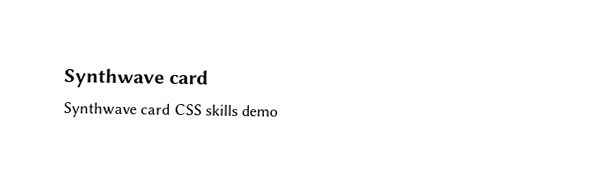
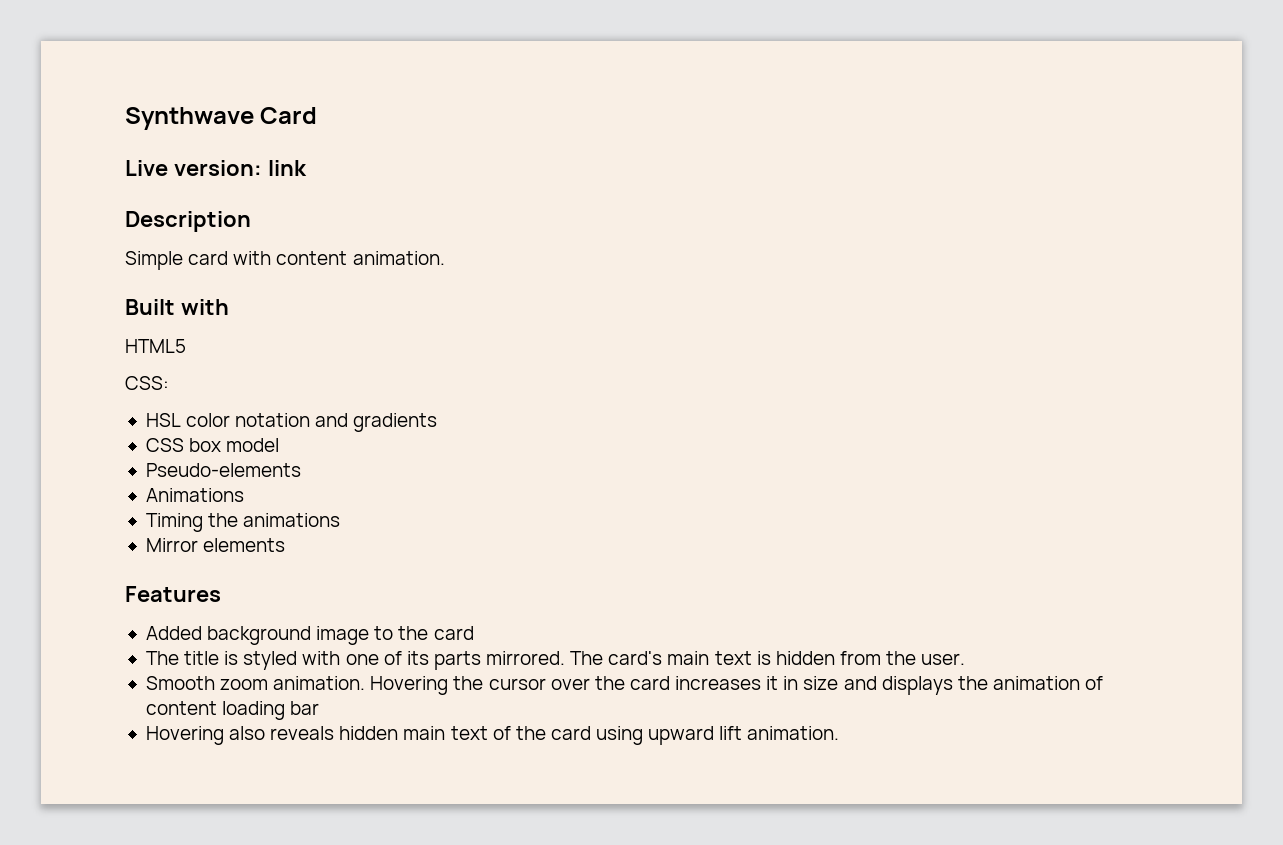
[64,67,210,89] [63,101,279,119] Synthwave card // Synthwave card CSS skills demo -> [125,107,318,130] [125,160,307,176] [125,211,251,232] [125,251,445,270] [125,299,229,315] [125,339,186,353] [125,376,169,390] [145,413,438,432] [145,438,280,452] [145,463,301,477] [145,488,244,502] [145,513,341,532] [145,538,286,552] [125,586,221,602] [145,626,474,645] [145,651,966,670] [145,676,1104,695] [145,701,320,720] [145,726,840,745] Synthwave Card // Live version: link // Description // Simple card with content animation. // Built with // HTML5 // CSS: // HSL color notation and gradients // CSS box model // Pseudo-elements // Animations // Timing the animations // Mirror elements // Features // Added background image to the card // The title is styled with one of its parts mirrored. The card's main text is hidden from the user. // Smooth zoom animation. Hovering the cursor over the card increases it in size and displays the animation of content loading bar // Hovering also reveals hidden main text of the card using upward lift animation.

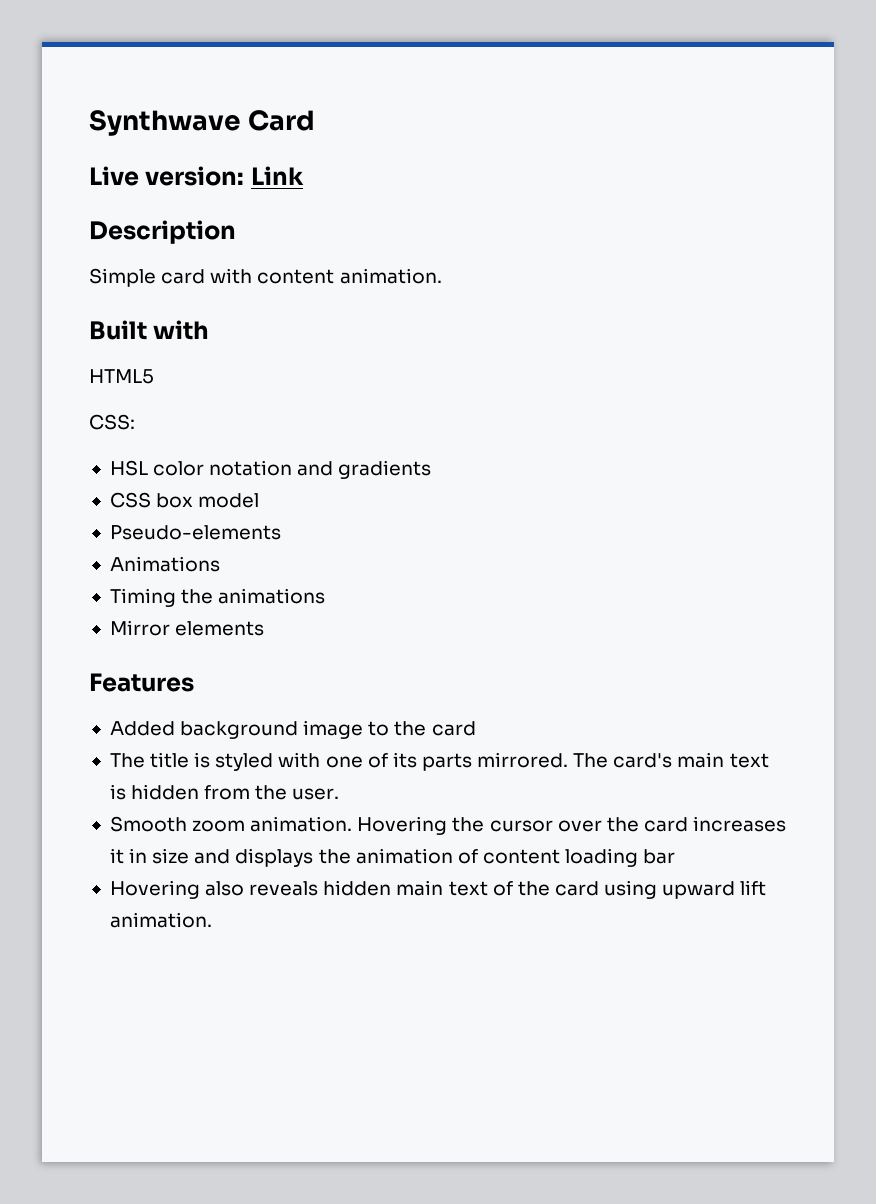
[267,160,307,176] link -> [250,166,304,185] Link

